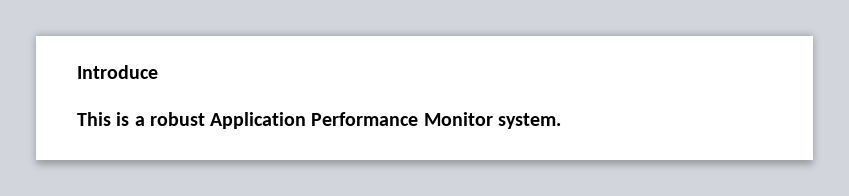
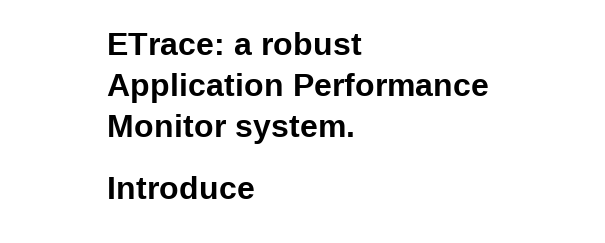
[77,65,158,79] [77,112,130,126] Introduce // This is -> [107,33,225,55] ETrace:
(561, 121) none -> [107,176,255,199] // Introduce

